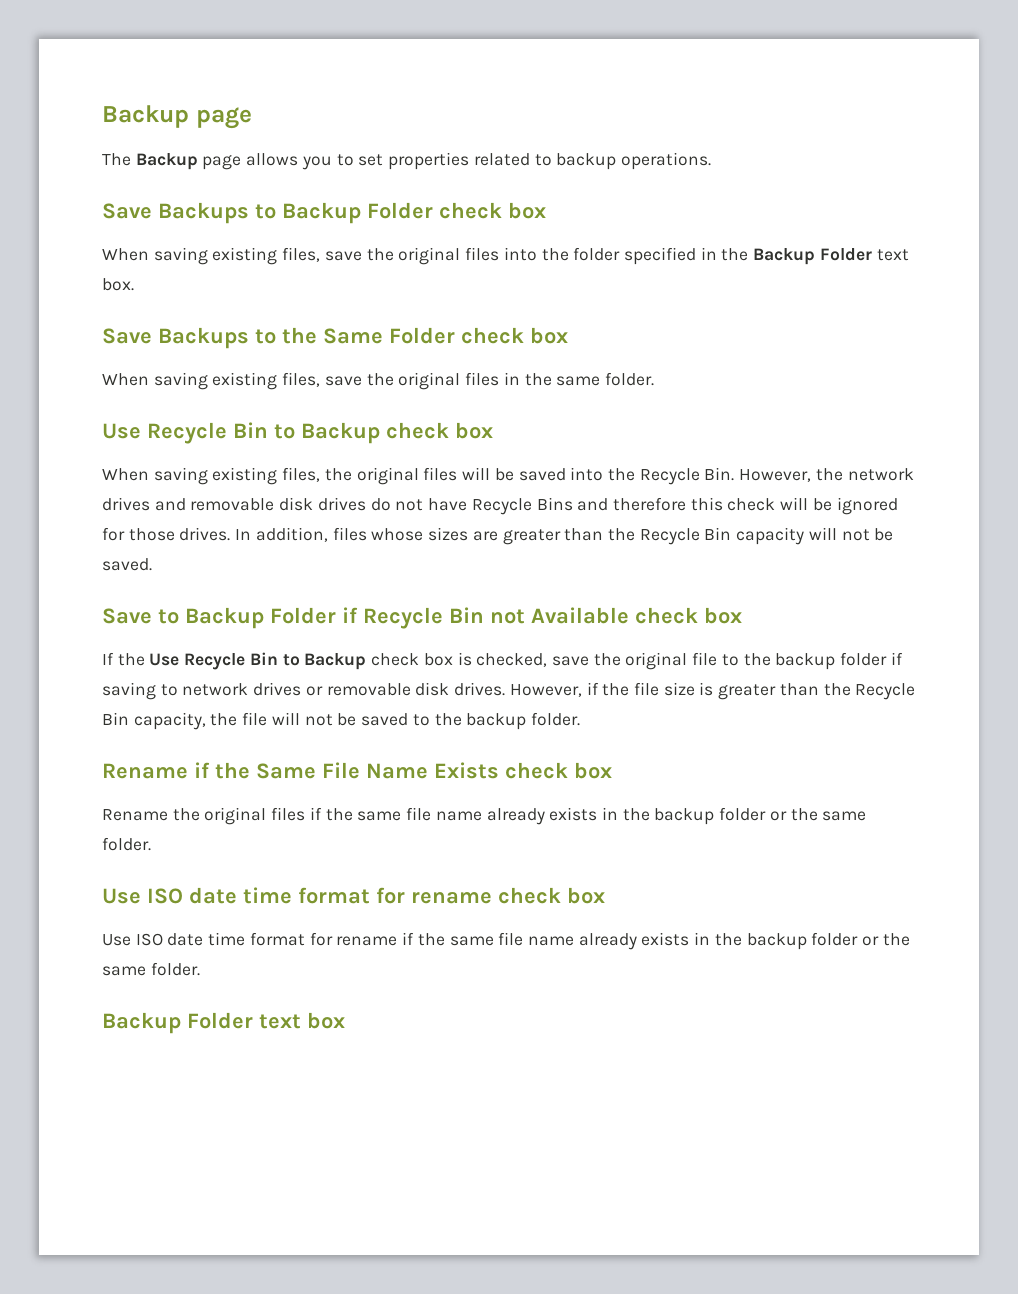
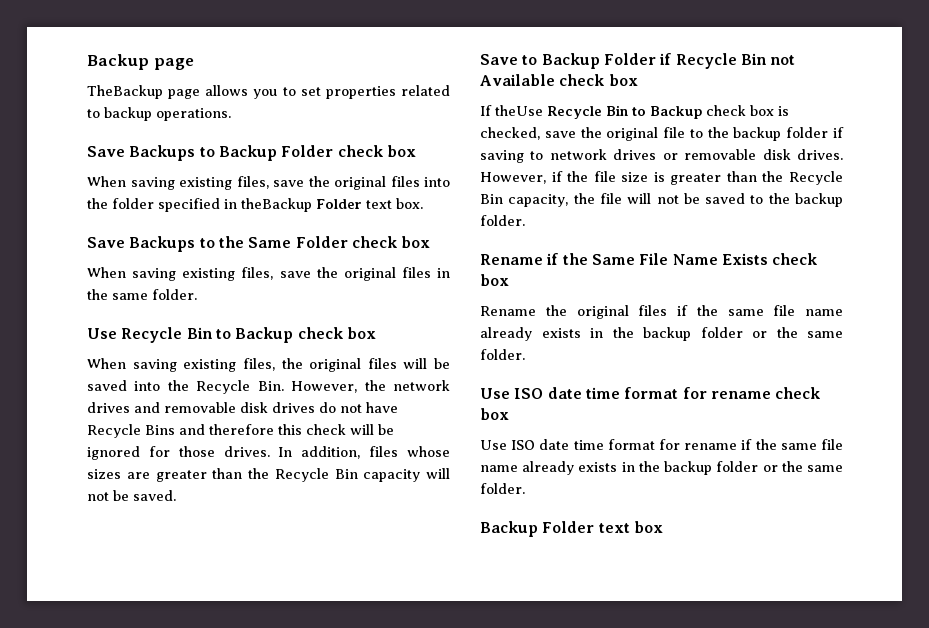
[102,153,198,170] The Backup -> [87,85,163,99] TheBackup
[721,248,816,265] the Backup -> [241,198,312,212] theBackup
[117,653,180,666] the Use -> [495,105,543,116] theUse

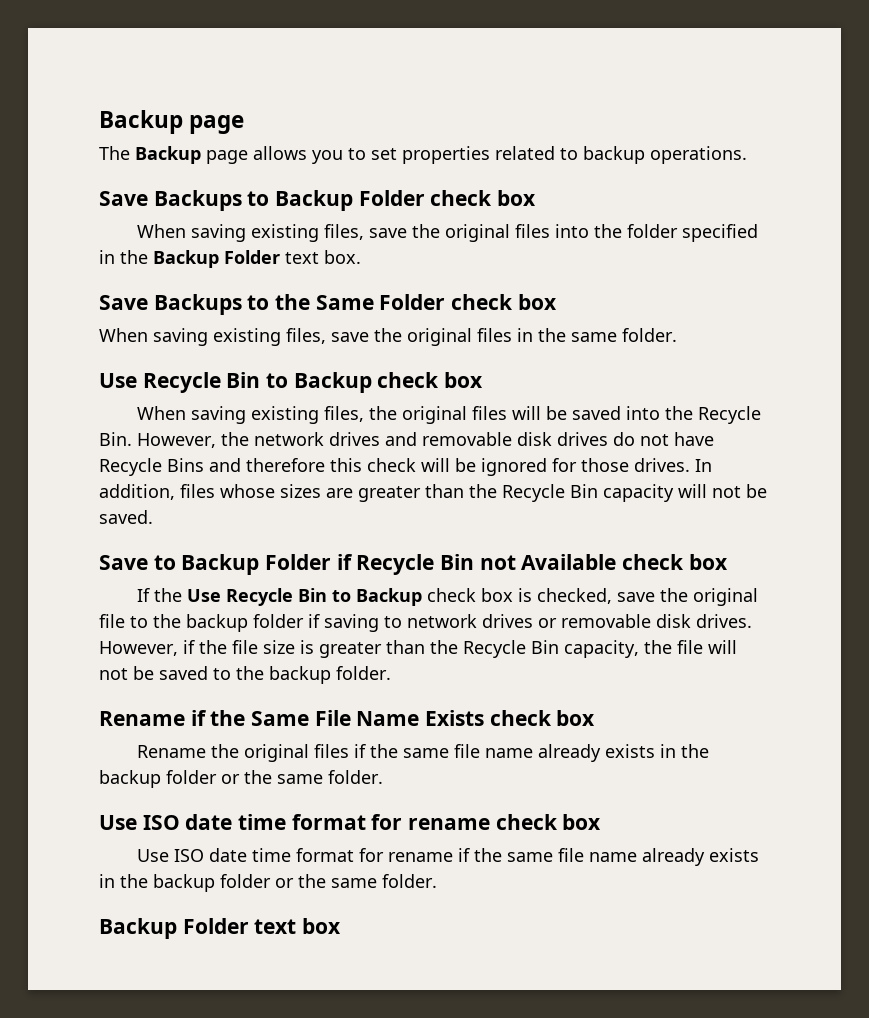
[87,85,163,99] TheBackup -> [99,146,201,164] The Backup
[241,198,312,212] theBackup -> [120,250,219,268] the Backup
[495,105,543,116] theUse -> [154,588,222,602] the Use

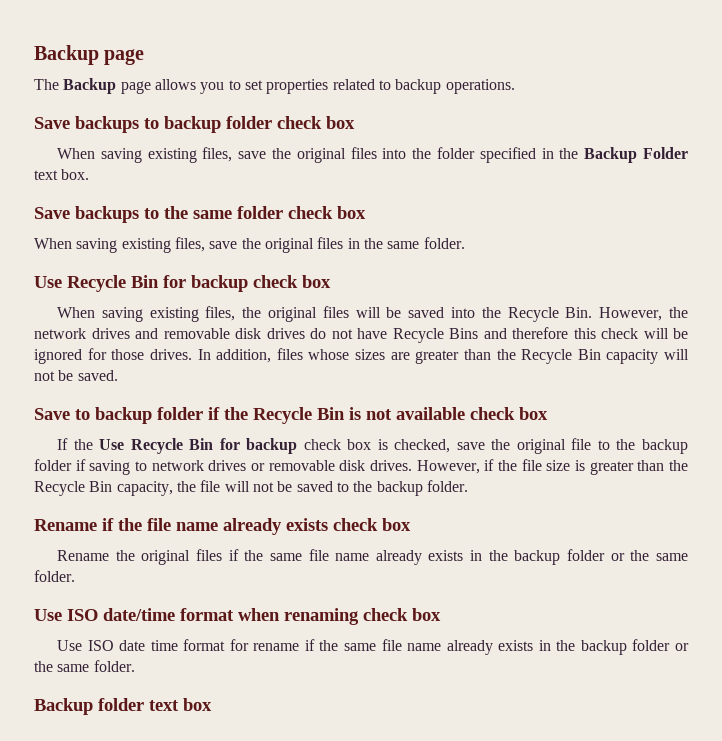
[153,190,425,211] Backups to Backup Folder -> [75,116,272,133] backups to backup folder
[153,294,446,315] Backups to the Same Folder -> [75,206,283,223] backups to the same folder
[266,372,372,393] to Backup -> [163,275,248,292] for backup
[181,554,617,575] Backup Folder if Recycle Bin not Available -> [95,407,465,424] backup folder if the Recycle Bin is not available
[332,588,423,606] to Backup -> [219,438,298,454] for backup
[251,710,485,726] Same File Name Exists -> [147,518,328,535] file name already exists
[185,814,491,830] date time format for rename -> [103,608,359,625] date/time format when renaming
[182,918,249,934] Folder -> [98,698,144,711] folder

